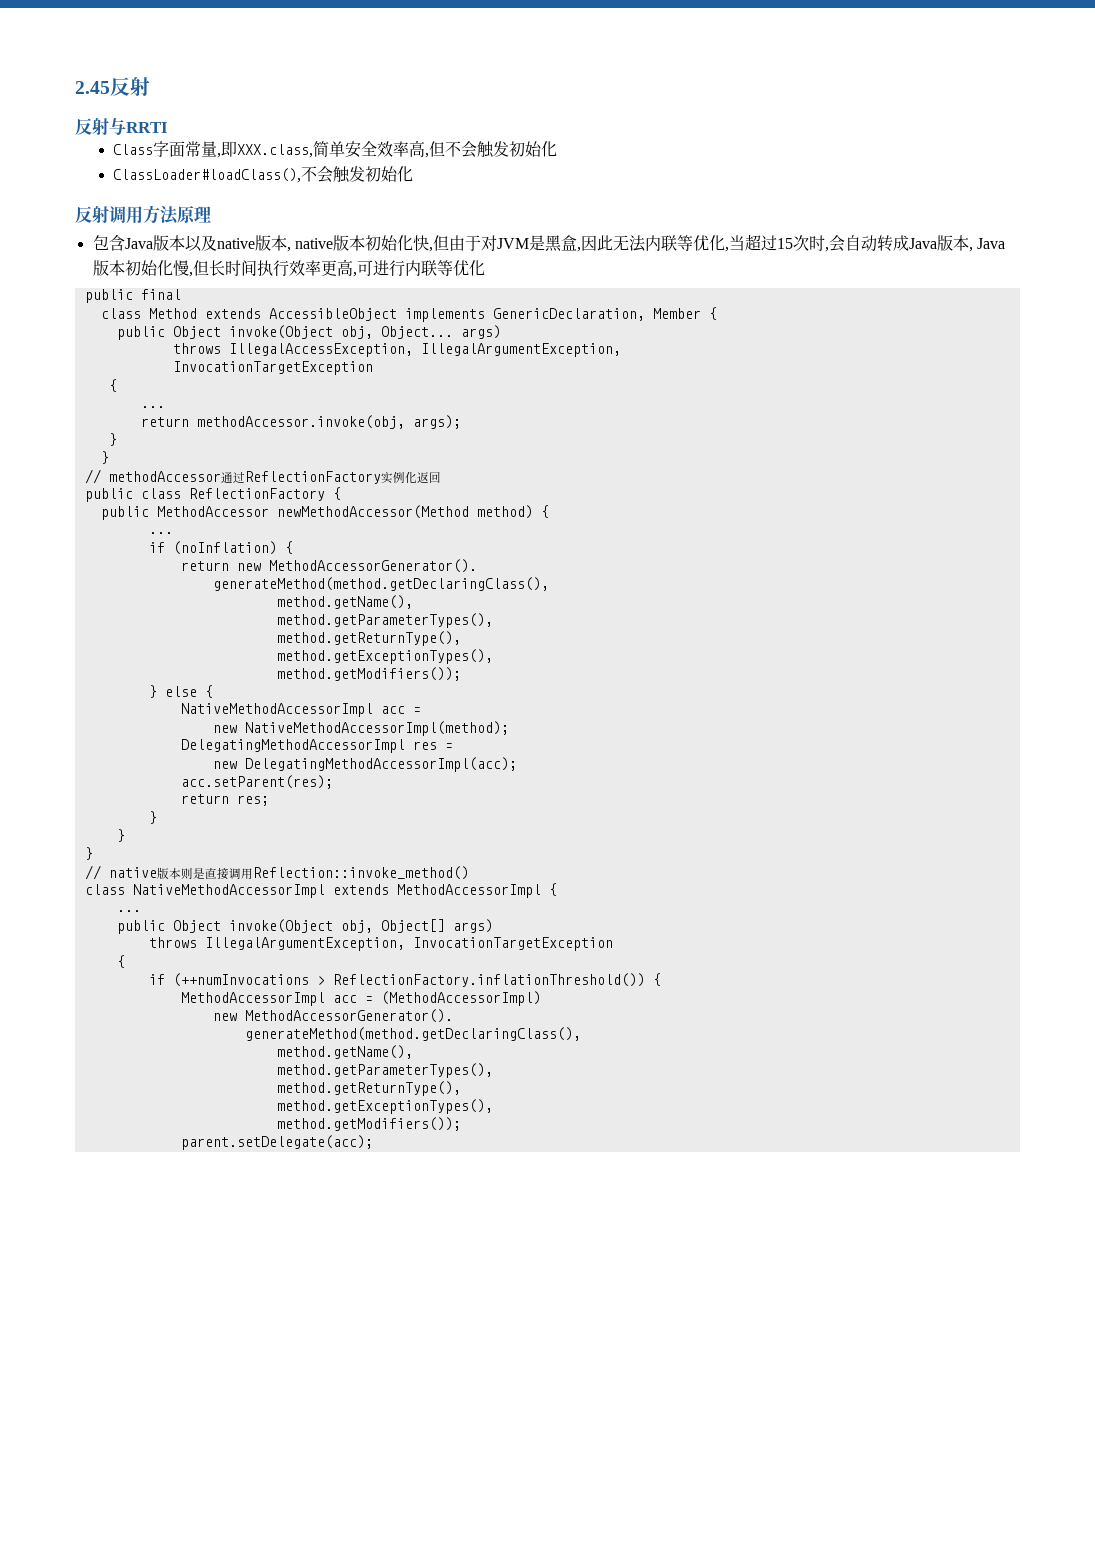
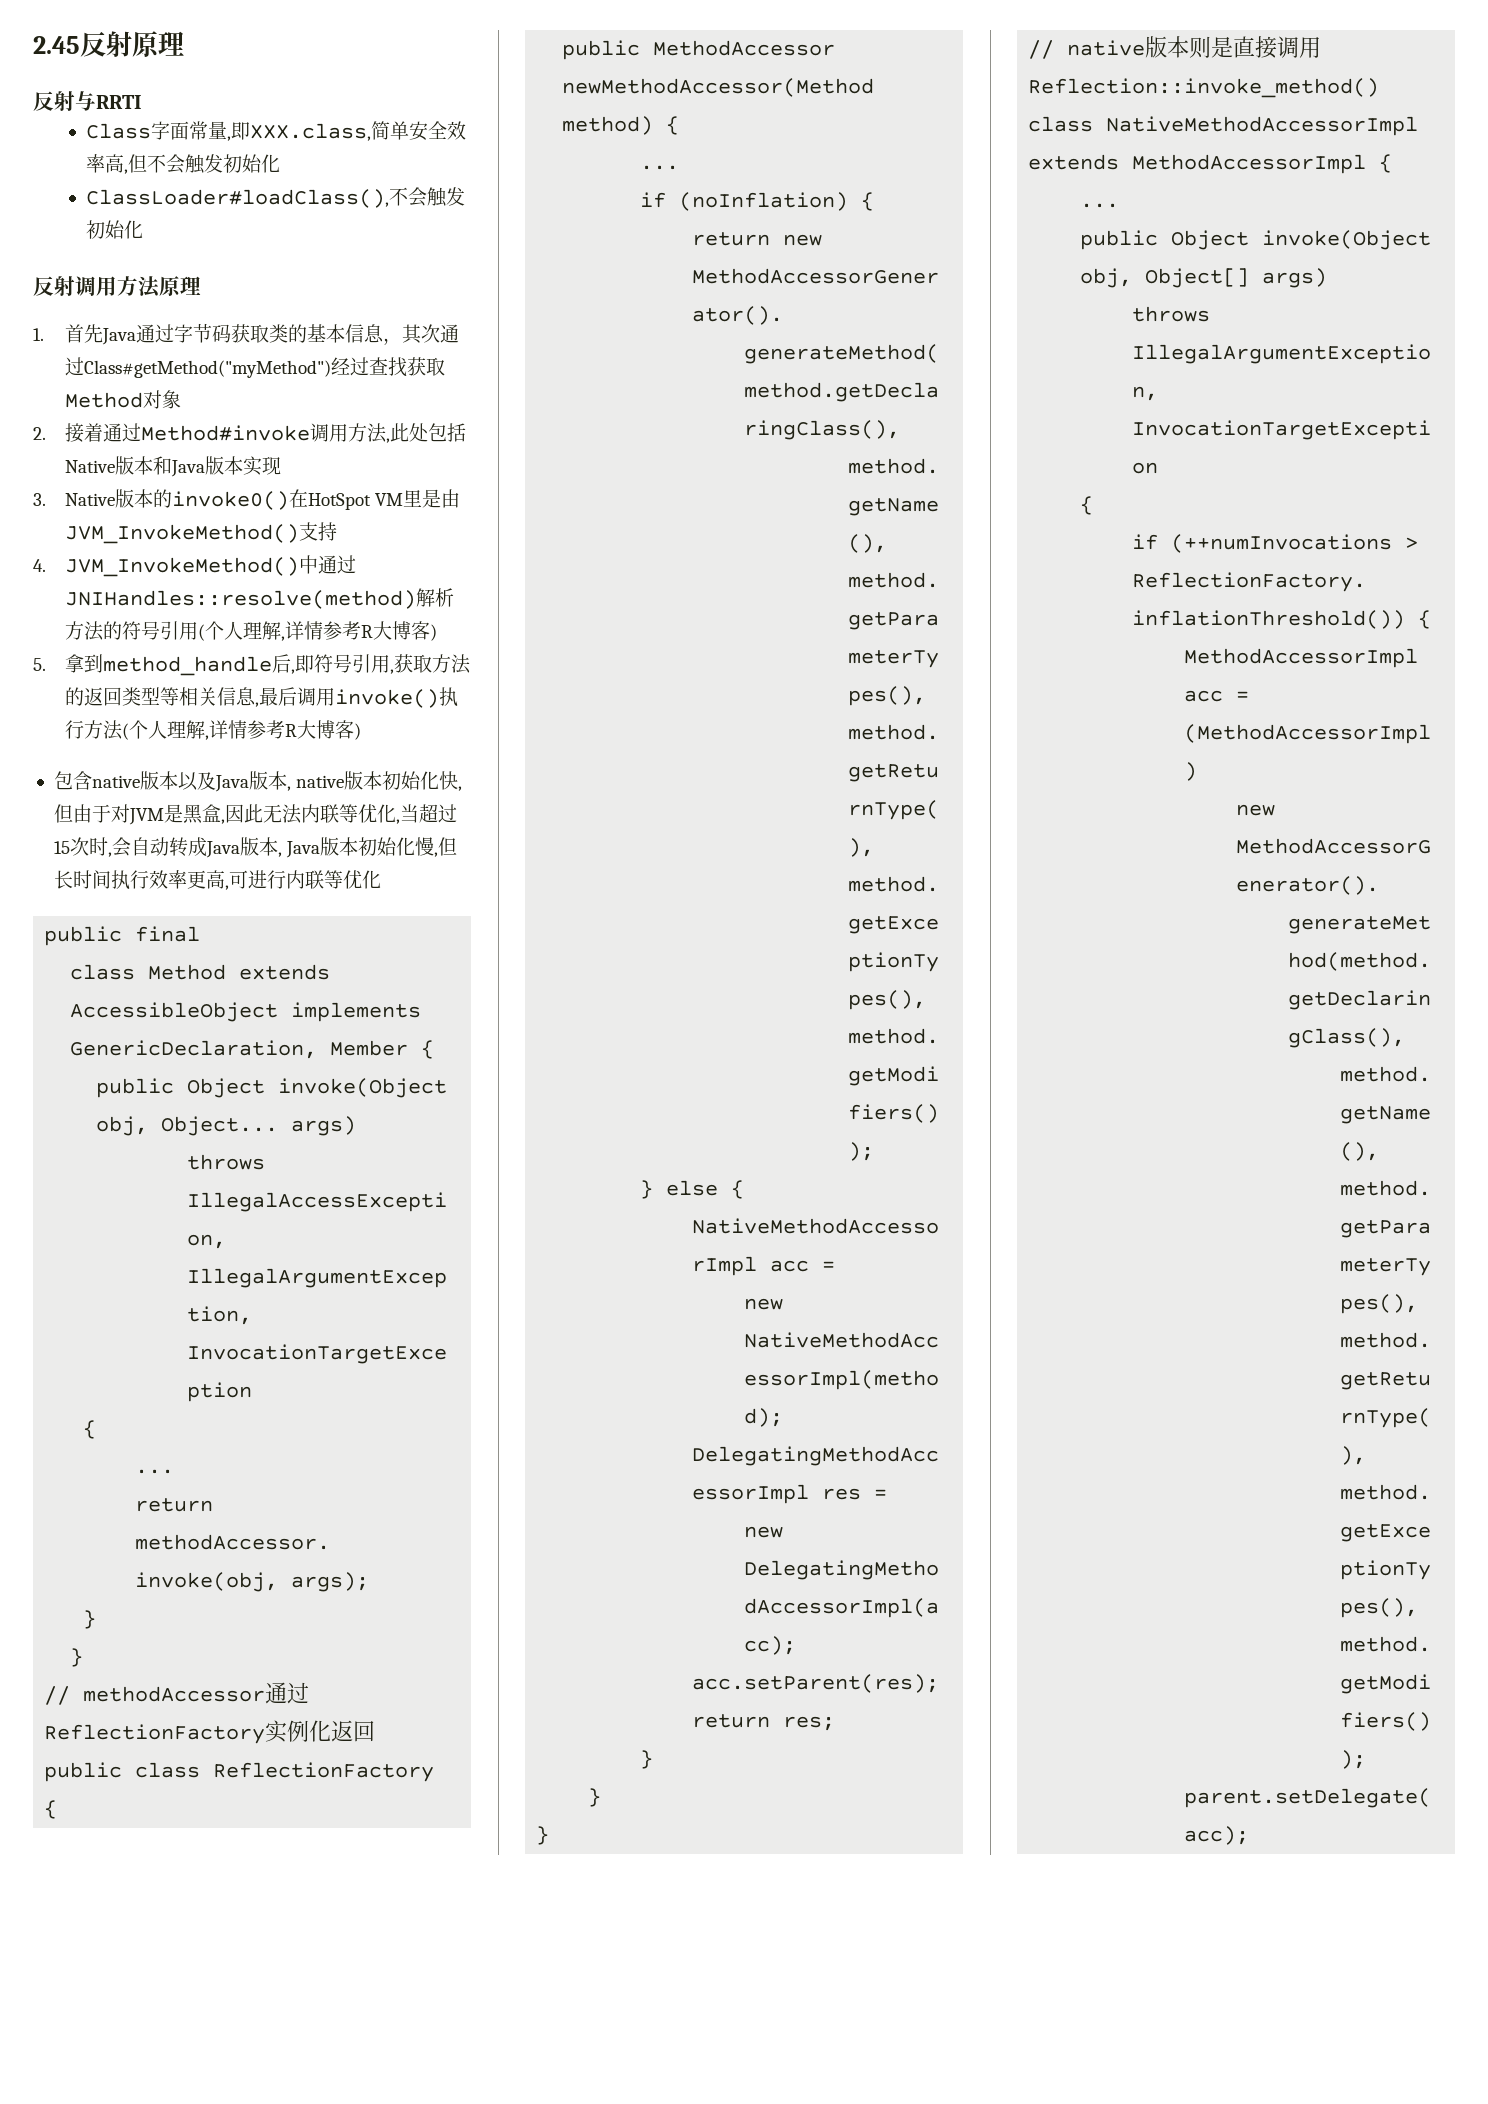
(150, 86) none -> [132,31,184,57] 原理
(211, 214) none -> [33,323,460,345] [65,357,446,378] [65,390,182,409] [33,423,467,443] [65,456,282,477] [33,489,461,510] [65,522,338,544] [33,555,357,577] [65,588,455,609] [65,621,438,641] [33,654,472,676] [65,687,459,708] [65,720,362,740] // 1.首先Java通过字节码获取类的基本信息，其次通过Class#getMethod("myMethod")经过查找获取Method对象 // 2.接着通过Method#invoke调用方法,此处包括Native版本和Java版本实现 // 3. Native版本的invoke0()在HotSpot VM里是由JVM_InvokeMethod()支持 // 4. JVM_InvokeMethod()中通过JNIHandles::resolve(method)解析方法的符号引用(个人理解,详情参考R大博客) // 5.拿到method_handle后,即符号引用,获取方法的返回类型等相关信息,最后调用invoke()执行方法(个人理解,详情参考R大博客)
[124,238,153,249] Java -> [91,775,140,788] native
[216,238,255,249] native -> [214,775,249,792] Java

